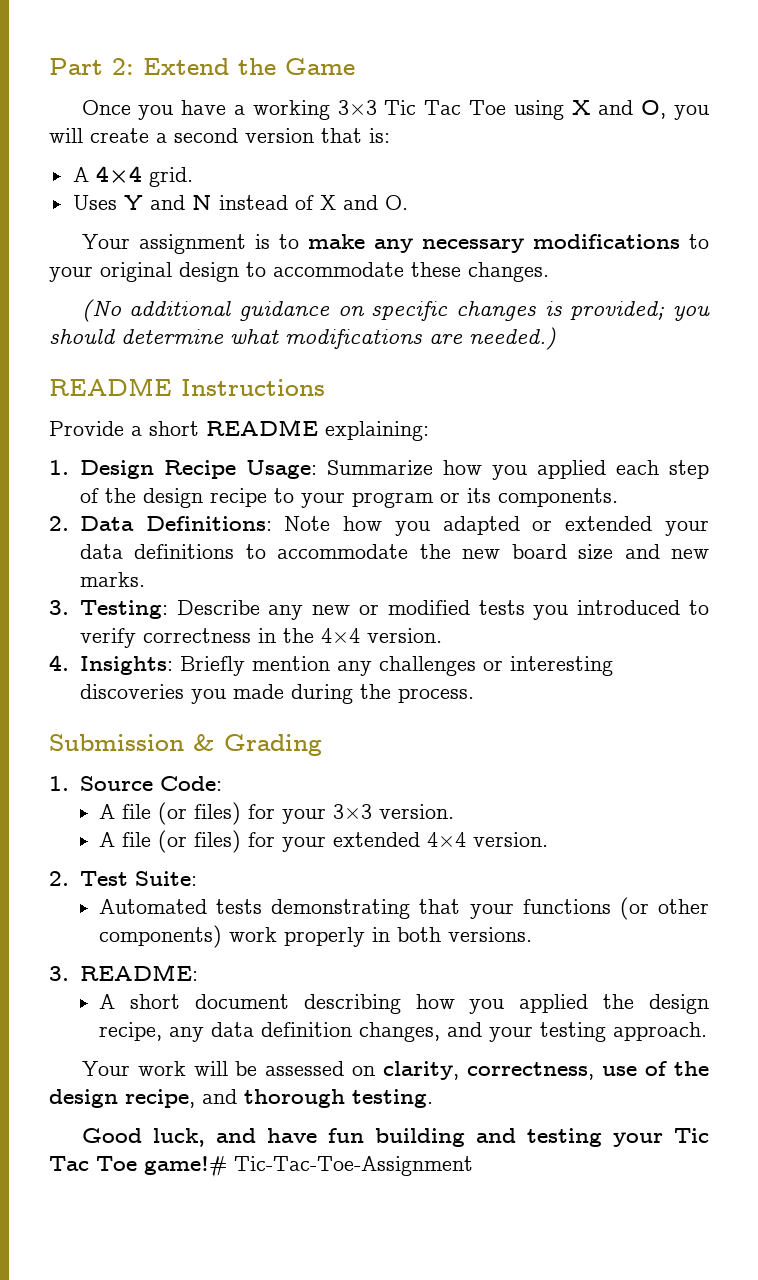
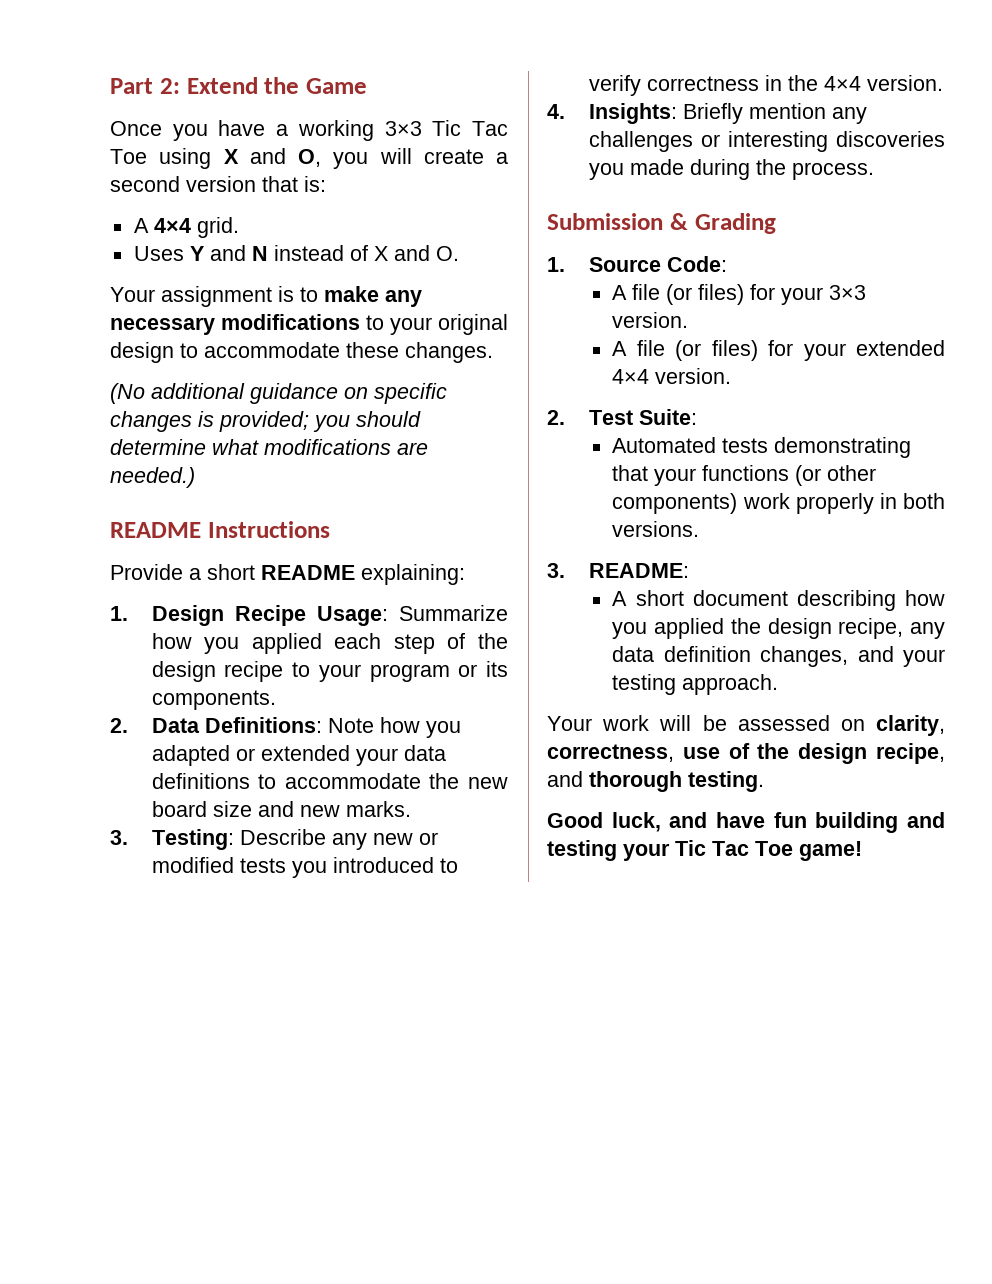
[144,1156,473,1178] game!# Tic-Tac-Toe-Assignment -> [799,841,862,861] game!

